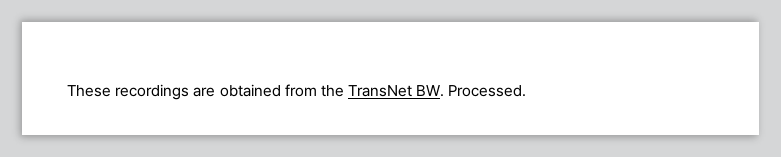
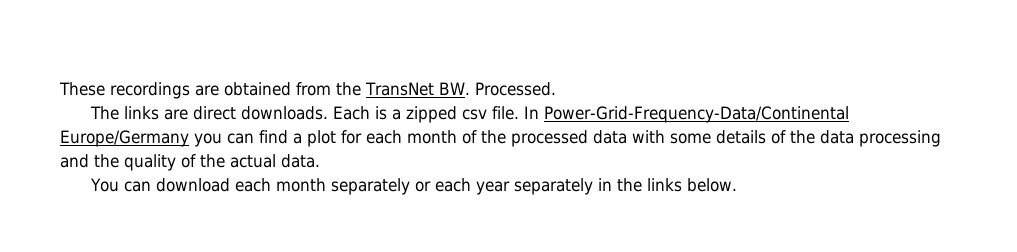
(527, 91) none -> [89,106,849,123] [60,130,941,147] [60,154,320,171] [89,178,737,195] // The links are direct downloads. Each is a zipped csv file. In Power-Grid-Frequency-Data/Continental Europe/Germany you can find a plot for each month of the processed data with some details of the data processing and the quality of the actual data. // You can download each month separately or each year separately in the links below.

